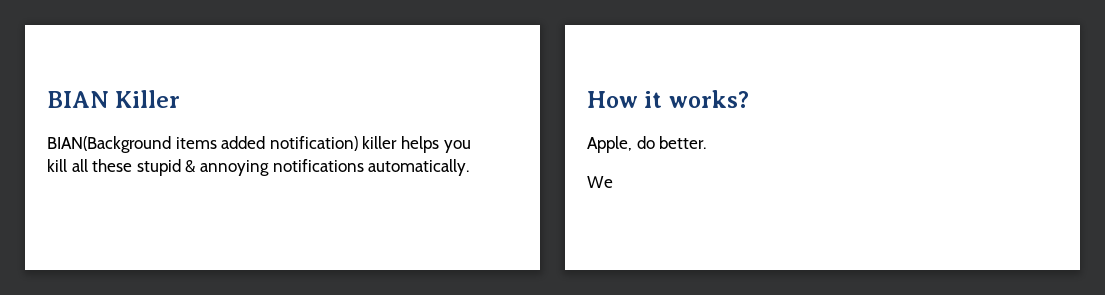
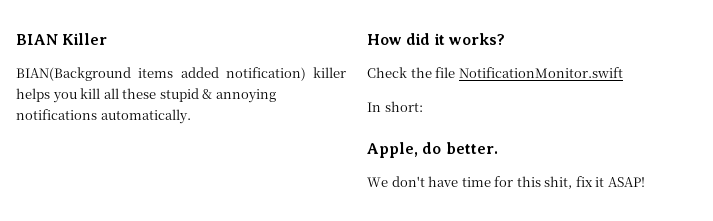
(638, 99) none -> [406,33,431,45] did
[587,136,707,153] [587,176,613,188] Apple, do better. // We -> [367,67,623,78] [367,101,423,112] [367,142,498,158] [367,176,645,189] Check the file NotificationMonitor.swift // In short: // Apple, do better. // We don't have time for this shit, fix it ASAP!

